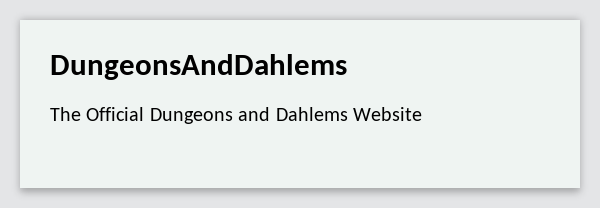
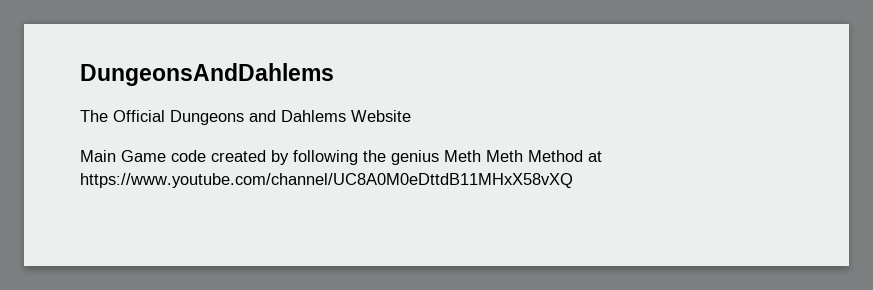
(422, 114) none -> [80,150,602,165] [80,173,573,188] // Main Game code created by following the genius Meth Meth Method at https://www.youtube.com/channel/UC8A0M0eDttdB11MHxX58vXQ

